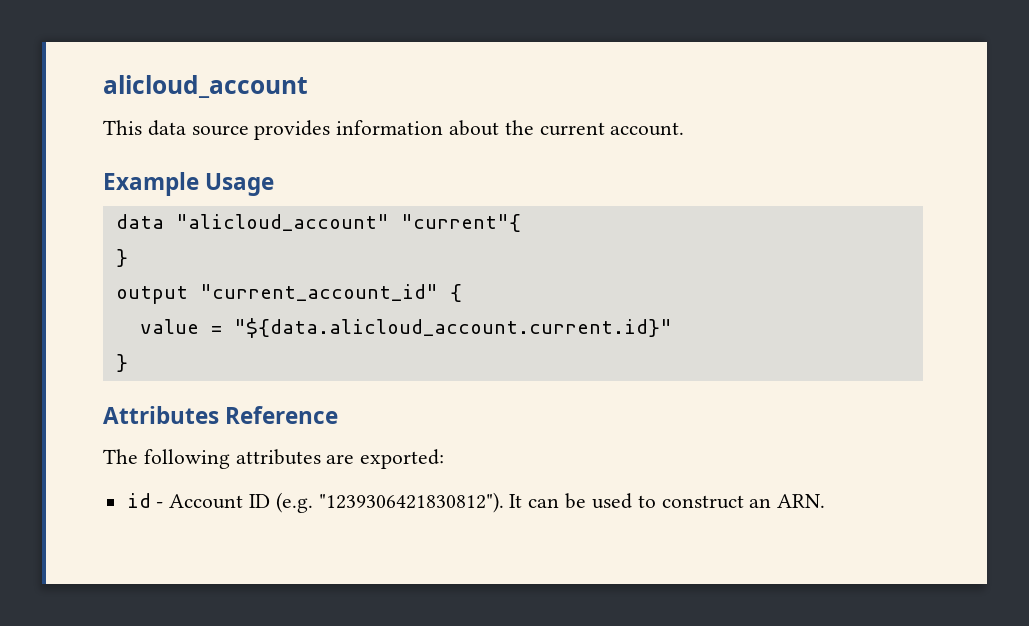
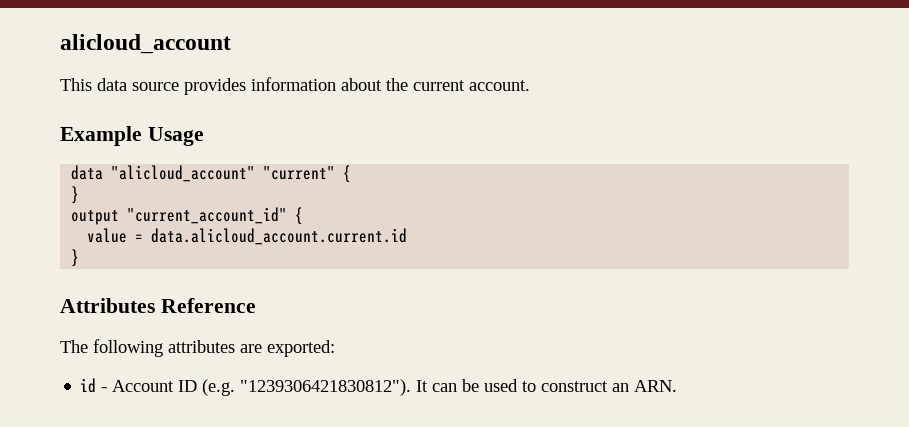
[400,214,521,232] "current"{ -> [263,165,352,183] "current" {
[233,318,672,338] "${data.alicloud_account.current.id}" -> [151,228,408,245] data.alicloud_account.current.id

